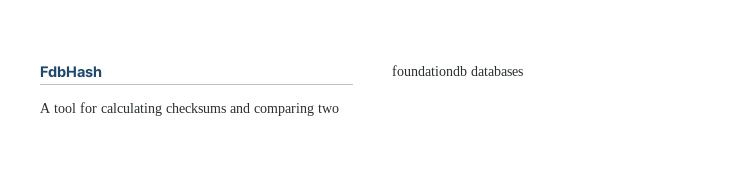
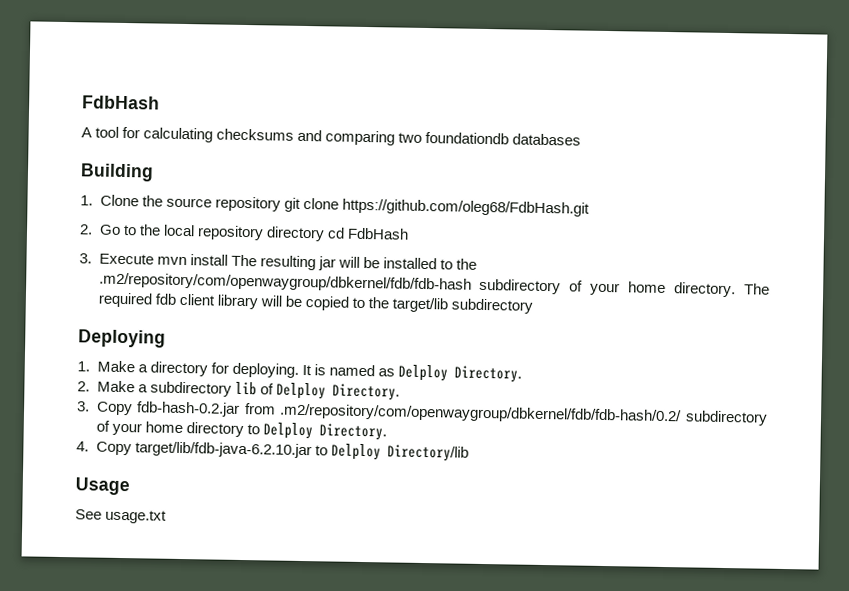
(523, 71) none -> [80,163,154,182] [80,194,590,217] [79,224,409,242] [79,253,478,271] [98,272,770,298] [97,292,534,314] [78,329,166,348] [77,360,522,383] [77,380,400,401] [77,401,768,426] [95,420,387,441] [76,441,469,462] [75,477,130,496] [75,509,168,524] // Building // 1. Clone the source repository git clone https://github.com/oleg68/FdbHash.git // 2. Go to the local repository directory cd FdbHash // 3. Execute mvn install The resulting jar will be installed to the .m2/repository/com/openwaygroup/dbkernel/fdb/fdb-hash subdirectory of your home directory. The required fdb client library will be copied to the target/lib subdirectory // Deploying // 1. Make a directory for deploying. It is named as Delploy Directory. // 2. Make a subdirectory lib of Delploy Directory. // 3. Copy fdb-hash-0.2.jar from .m2/repository/com/openwaygroup/dbkernel/fdb/fdb-hash/0.2/ subdirectory of your home directory to Delploy Directory. // 4. Copy target/lib/fdb-java-6.2.10.jar to Delploy Directory/lib // Usage // See usage.txt

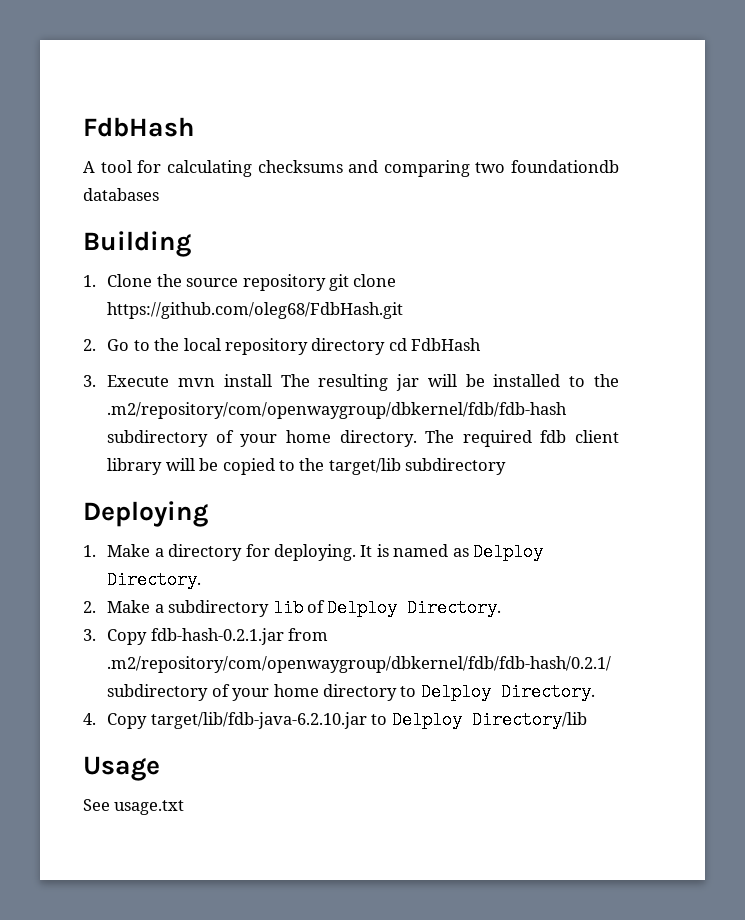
[136,401,683,425] fdb-hash-0.2.jar from .m2/repository/com/openwaygroup/dbkernel/fdb/fdb-hash/0.2/ -> [150,628,329,645] [107,656,612,673] fdb-hash-0.2.1.jar from .m2/repository/com/openwaygroup/dbkernel/fdb/fdb-hash/0.2.1/

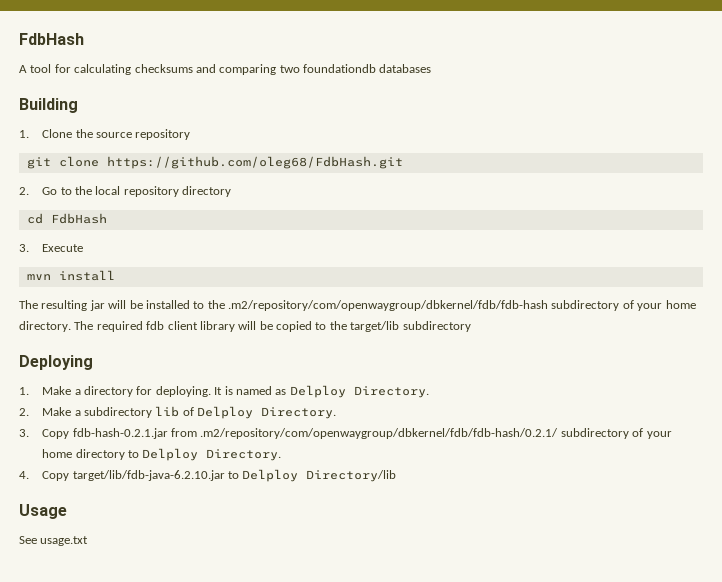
(326, 282) none -> (191, 134) //
(386, 346) none -> (232, 191) //
(170, 381) none -> (84, 248) //
(272, 380) none -> (115, 275) //

